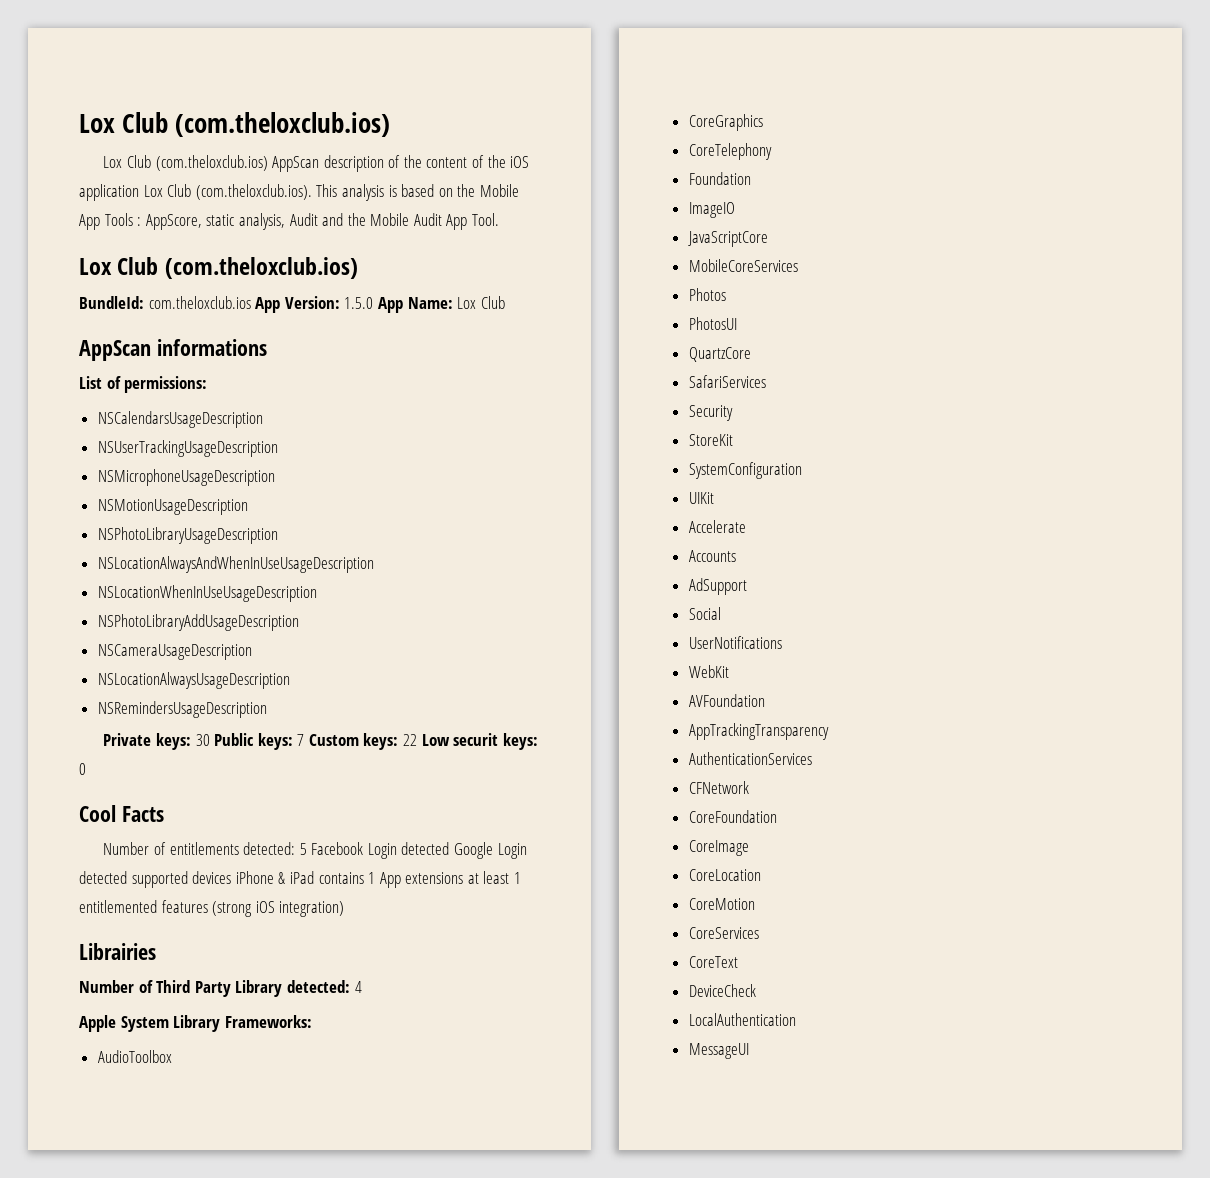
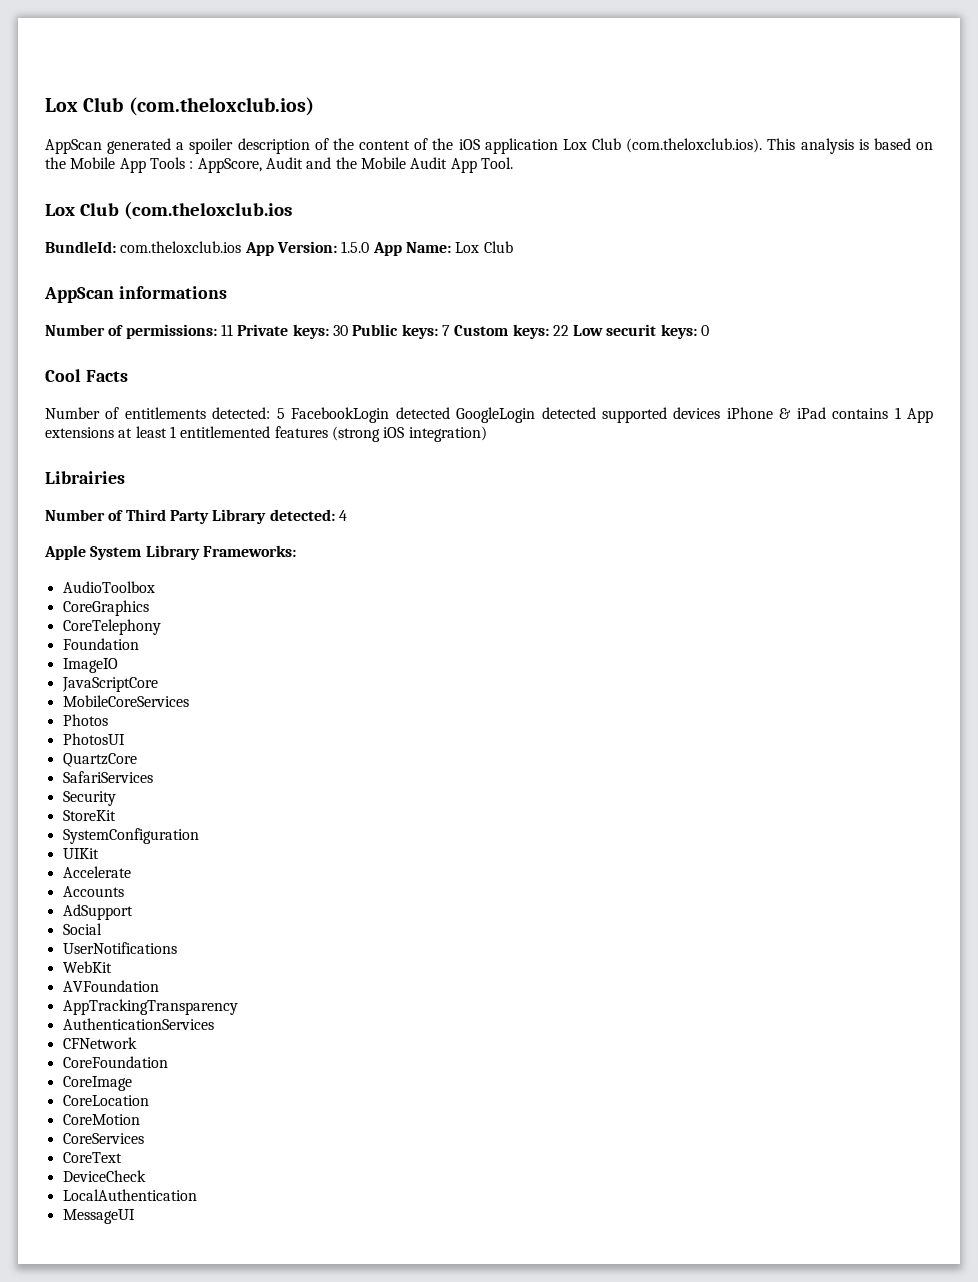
[79,112,391,137] [103,155,320,172] Lox Club (com.theloxclub.ios) // Lox Club (com.theloxclub.ios) AppScan -> [45,97,314,116] [45,138,234,154] Lox Club (com.theloxclub.ios) // AppScan generated a spoiler
[206,213,285,230] static analysis, -> (262, 165) none
[164,257,358,279] (com.theloxclub.ios) -> [123,202,292,220] (com.theloxclub.ios
[79,376,102,389] List -> [45,324,105,336] Number
[97,411,263,428] [97,440,278,457] [97,469,275,486] [97,499,248,515] [97,527,278,544] [97,556,374,573] [97,585,317,602] [97,614,299,631] [97,644,252,660] [97,672,290,689] [97,701,267,718] // NSCalendarsUsageDescription // NSUserTrackingUsageDescription // NSMicrophoneUsageDescription // NSMotionUsageDescription // NSPhotoLibraryUsageDescription // NSLocationAlwaysAndWhenInUseUsageDescription // NSLocationWhenInUseUsageDescription // NSPhotoLibraryAddUsageDescription // NSCameraUsageDescription // NSLocationAlwaysUsageDescription // NSRemindersUsageDescription // -> [220,324,233,336] 11
[311,842,527,859] Facebook Login detected Google Login -> [291,407,536,423] FacebookLogin detected GoogleLogin

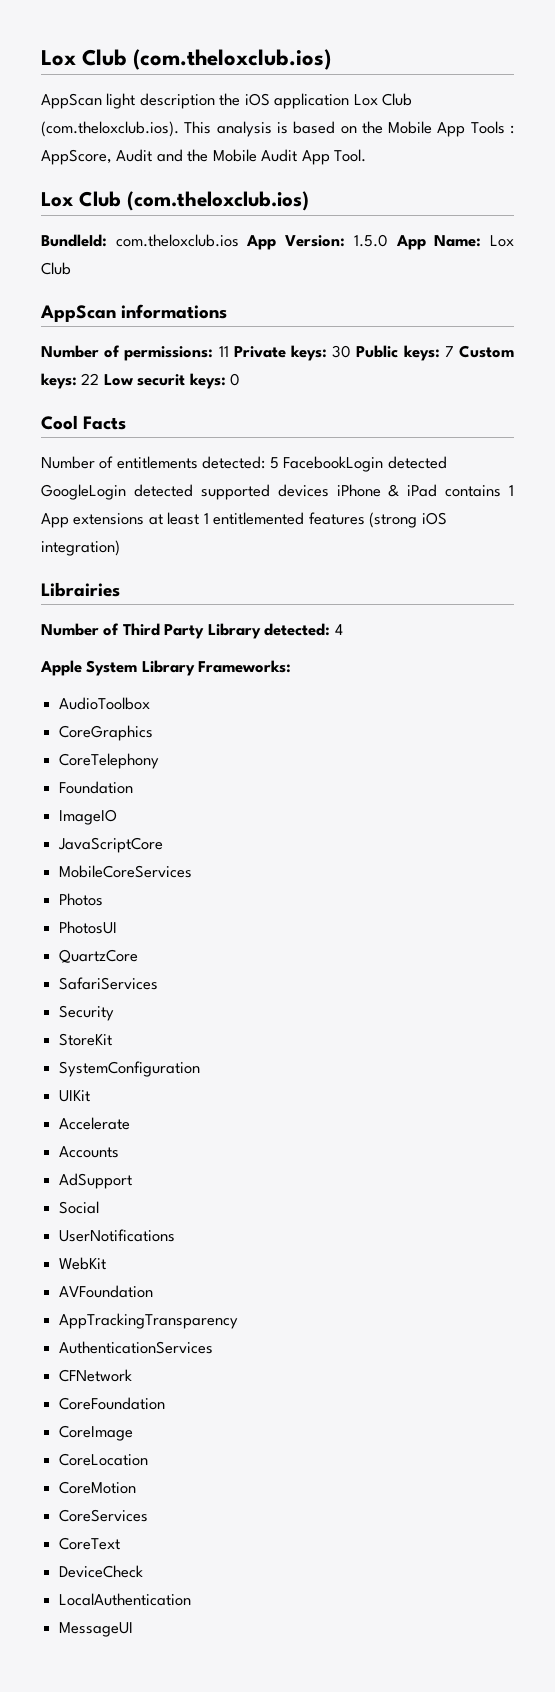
[107,138,429,154] generated a spoiler description of the content of -> [106,93,215,109] light description
[123,202,292,220] (com.theloxclub.ios -> [127,191,309,211] (com.theloxclub.ios)

